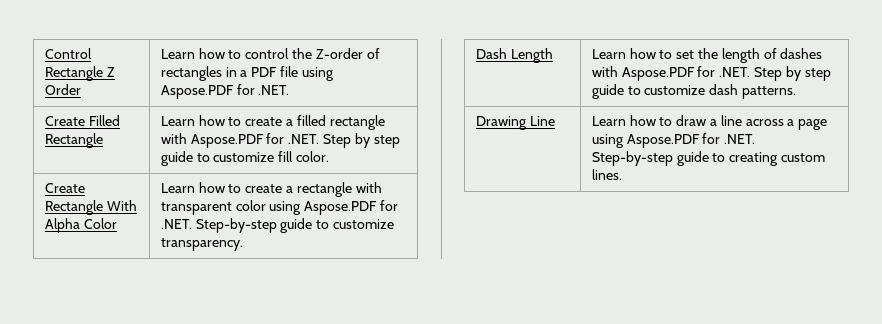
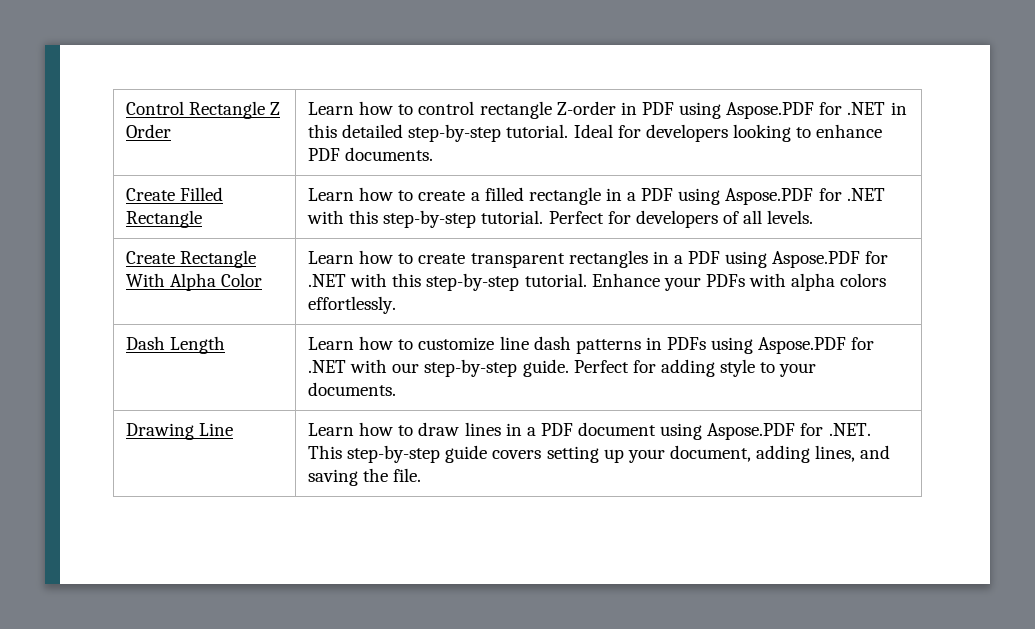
[292,48,380,59] [160,66,334,81] [160,84,290,99] the Z-order of rectangles in a PDF file using Aspose.PDF for .NET. -> [479,101,907,119] [308,124,883,142] [308,147,434,161] rectangle Z-order in PDF using Aspose.PDF for .NET in this detailed step-by-step tutorial. Ideal for developers looking to enhance PDF documents.
[160,133,400,148] [160,151,330,166] with Aspose.PDF for .NET. Step by step guide to customize fill color. -> [605,188,885,205] [307,210,814,228] in a PDF using Aspose.PDF for .NET with this step-by-step tutorial. Perfect for developers of all levels.
[286,182,382,197] [160,200,399,215] [160,218,395,233] [160,238,243,251] a rectangle with transparent color using Aspose.PDF for .NET. Step-by-step guide to customize transparency. -> [470,250,889,268] [308,273,887,291] [308,296,397,314] transparent rectangles in a PDF using Aspose.PDF for .NET with this step-by-step tutorial. Enhance your PDFs with alpha colors effortlessly.
[676,48,823,63] [591,66,831,81] [591,84,797,99] set the length of dashes with Aspose.PDF for .NET. Step by step guide to customize dash patterns. -> [418,336,875,354] [308,359,817,377] [308,382,397,396] customize line dash patterns in PDFs using Aspose.PDF for .NET with our step-by-step guide. Perfect for adding style to your documents.
[710,115,828,130] [591,133,756,148] [591,151,826,166] [591,169,622,180] a line across a page using Aspose.PDF for .NET. Step-by-step guide to creating custom lines. -> [464,422,871,440] [308,445,891,463] [308,468,422,486] lines in a PDF document using Aspose.PDF for .NET. This step-by-step guide covers setting up your document, adding lines, and saving the file.

